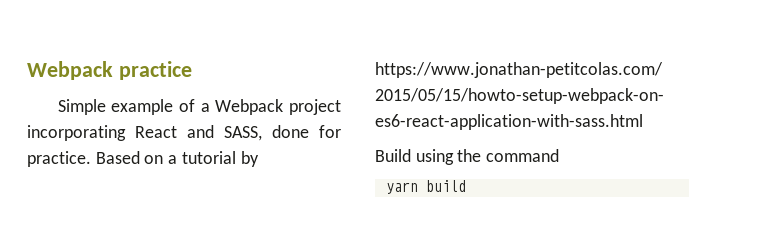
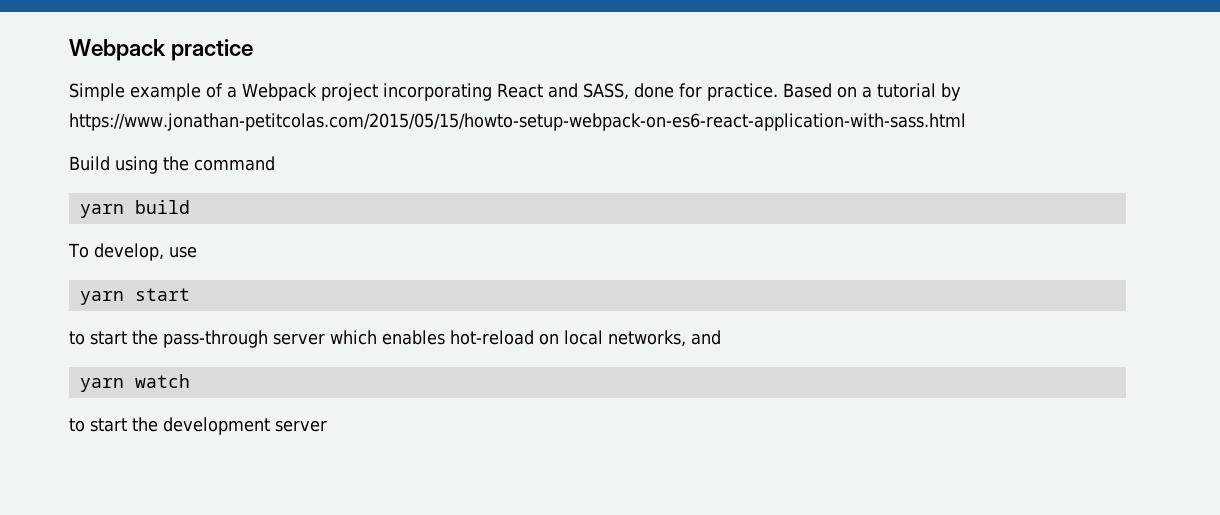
(466, 186) none -> [68,243,197,261] [79,288,190,305] [69,330,721,348] [79,374,190,392] [69,417,327,435] // To develop, use // yarn start // to start the pass-through server which enables hot-reload on local networks, and // yarn watch // to start the development server

